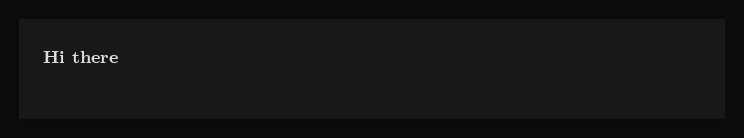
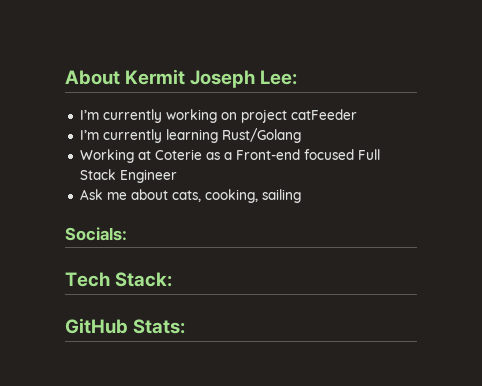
[43,51,118,63] Hi there -> [65,69,298,88] [79,109,357,123] [79,128,301,143] [79,149,380,163] [79,169,177,183] [79,189,301,203] [65,227,127,241] [65,272,173,287] [65,318,186,334] About Kermit Joseph Lee: // I’m currently working on project catFeeder // I’m currently learning Rust/Golang // Working at Coterie as a Front-end focused Full Stack Engineer // Ask me about cats, cooking, sailing // Socials: // Tech Stack: // GitHub Stats:

